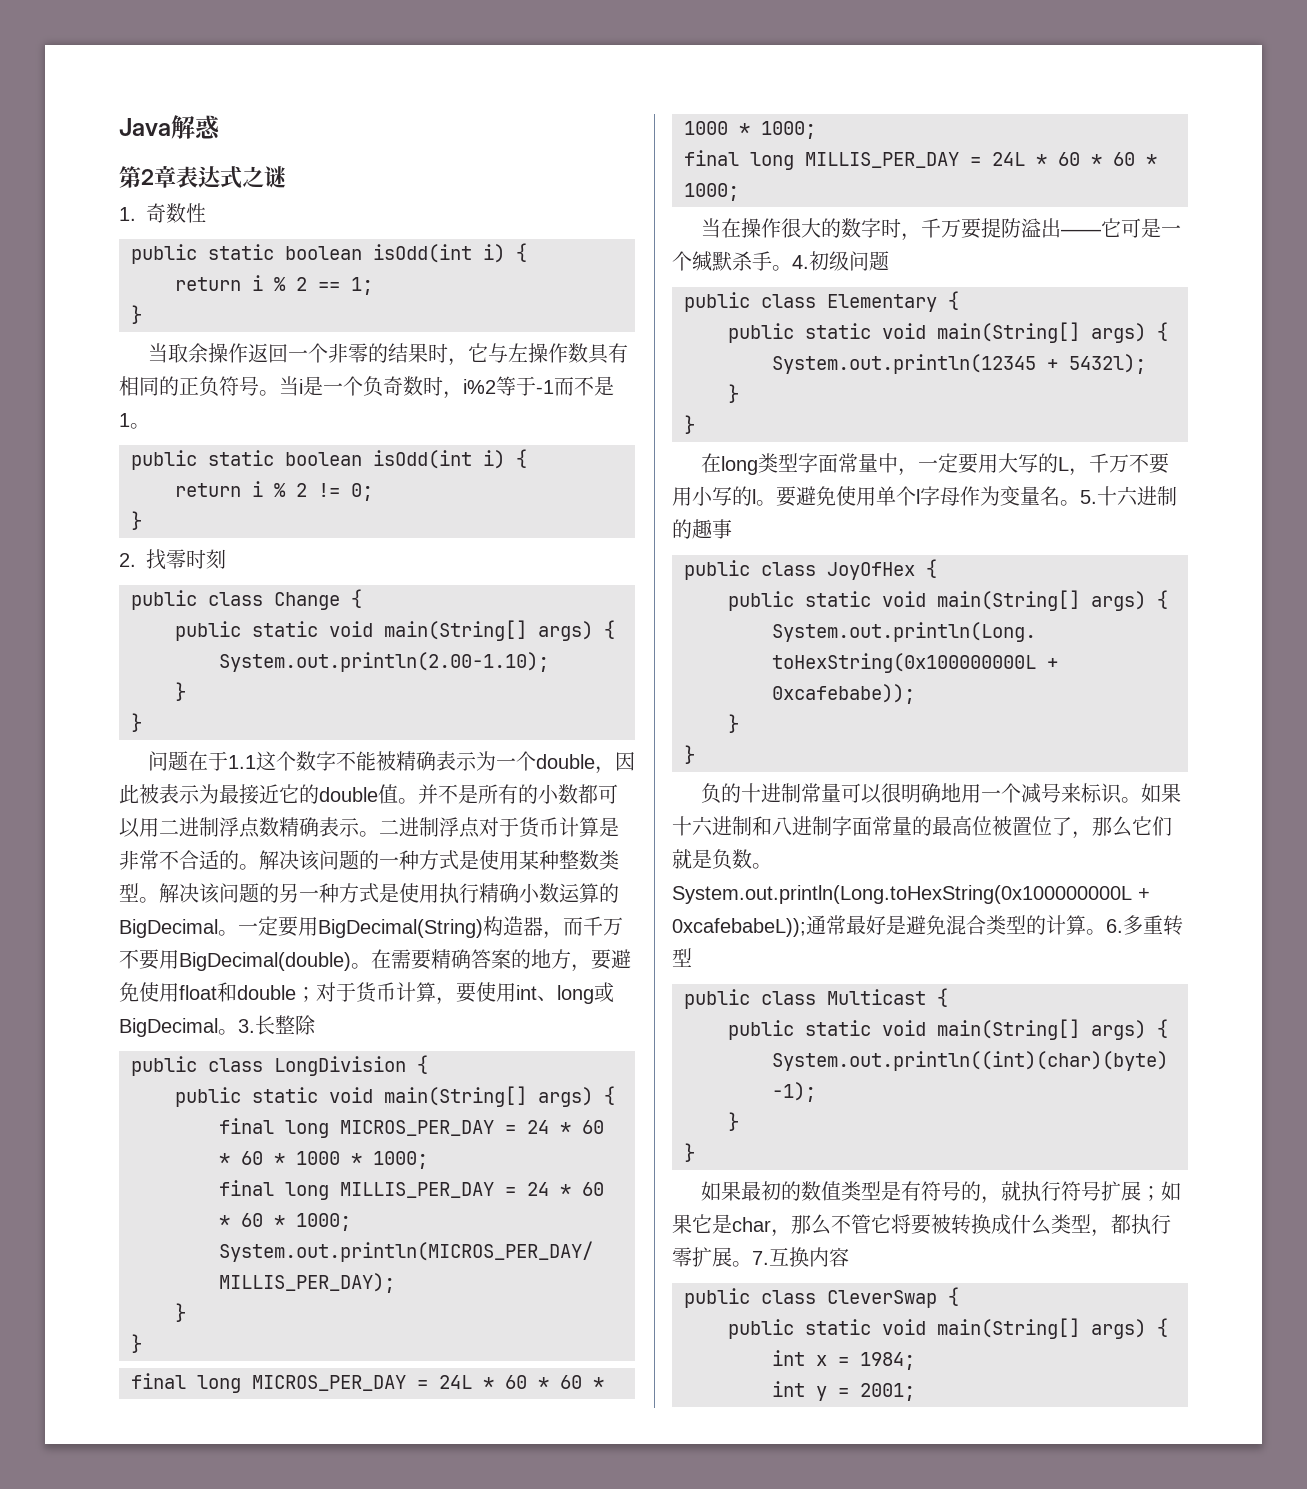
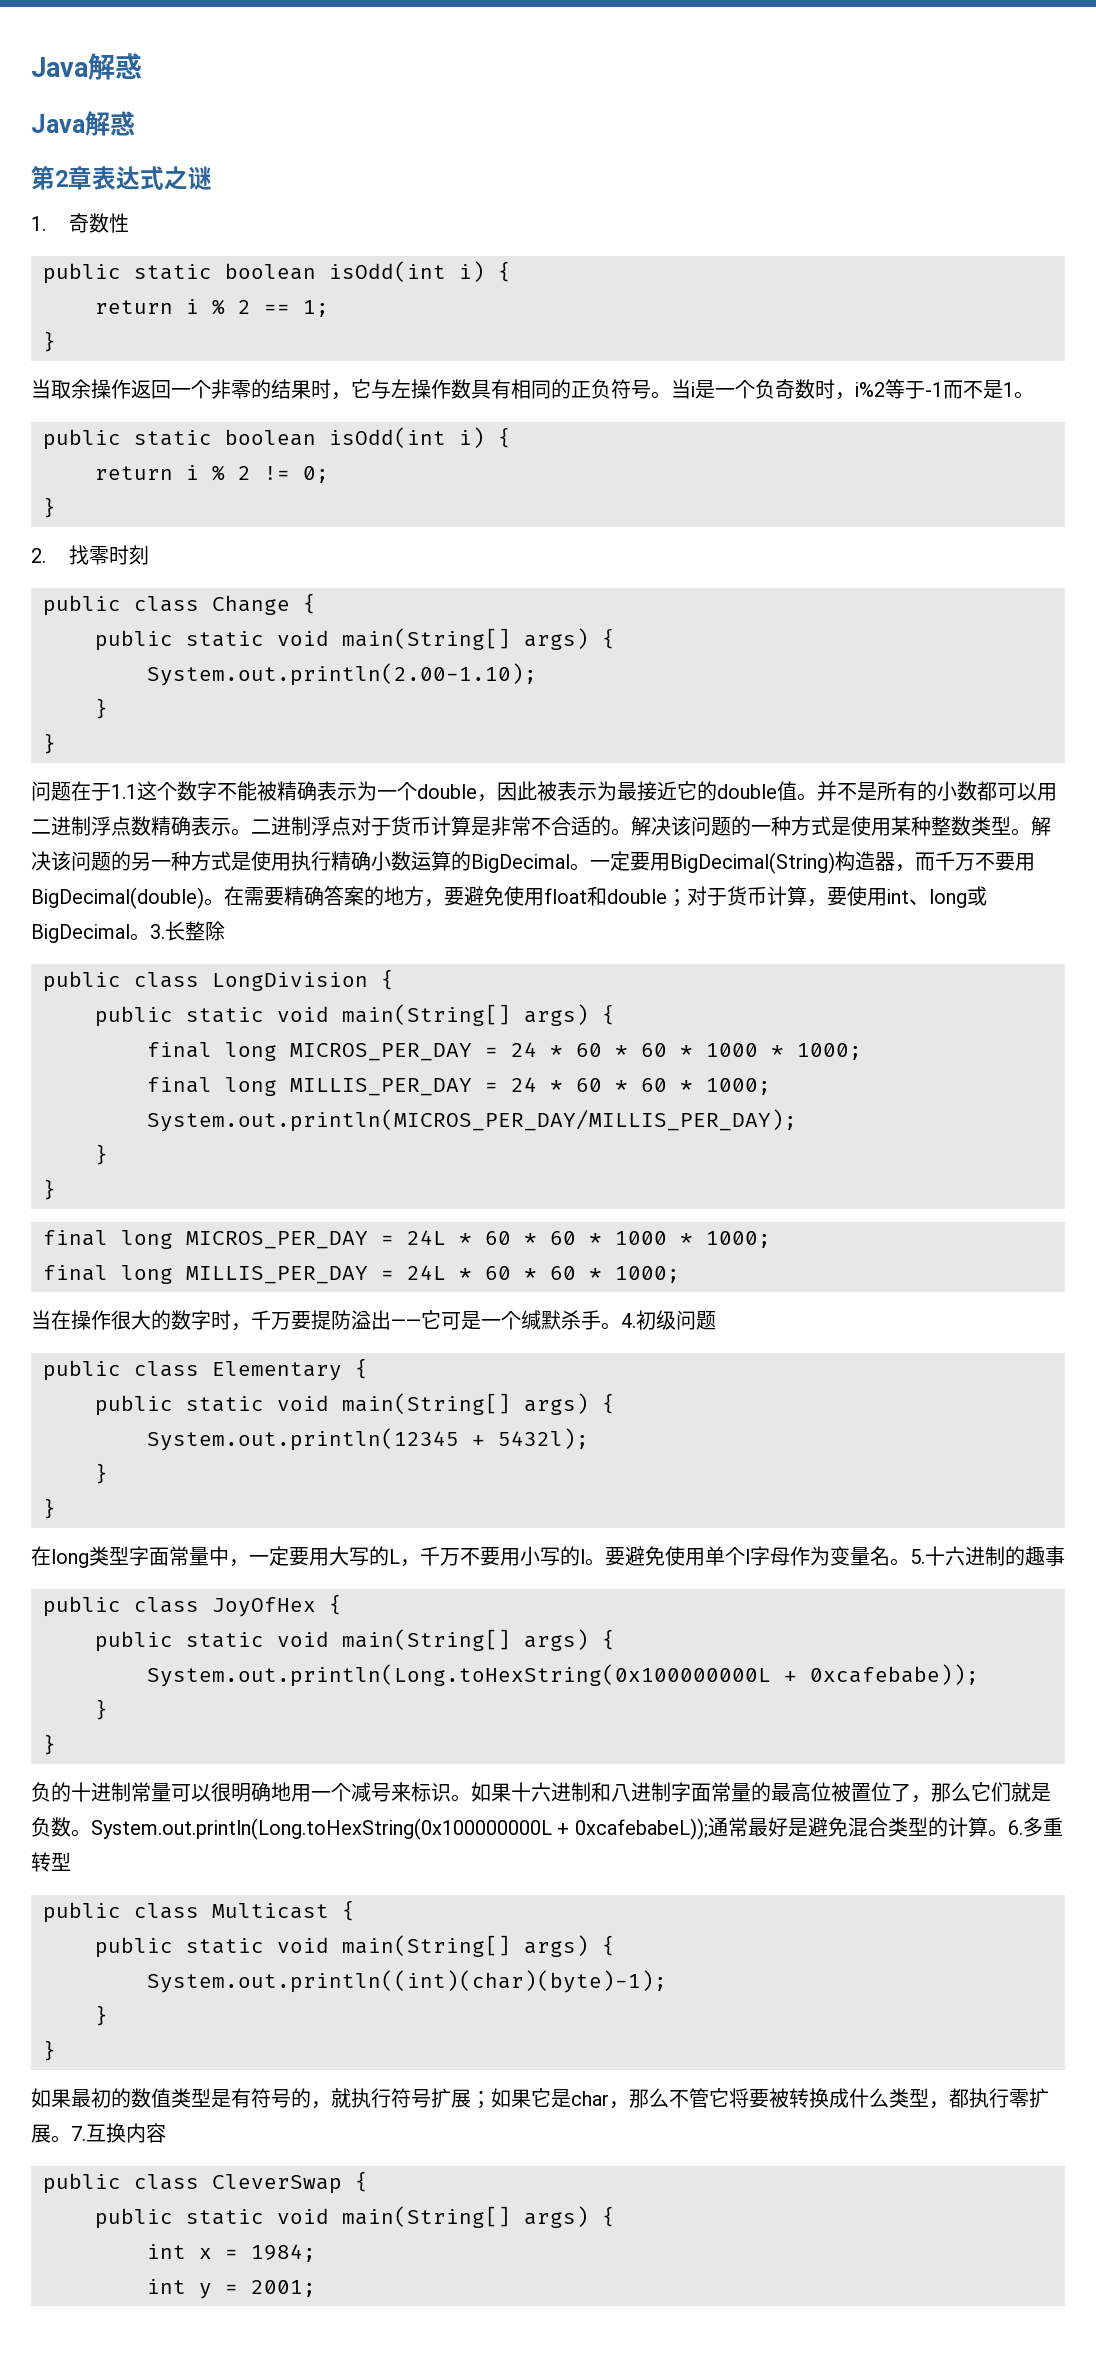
[119,115,220,140] Java解惑 -> [31,53,142,80] [31,111,135,136] Java解惑 // Java解惑

